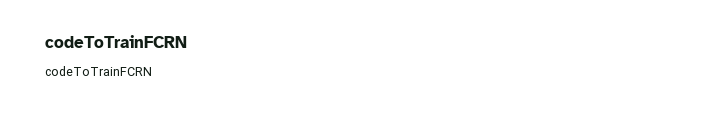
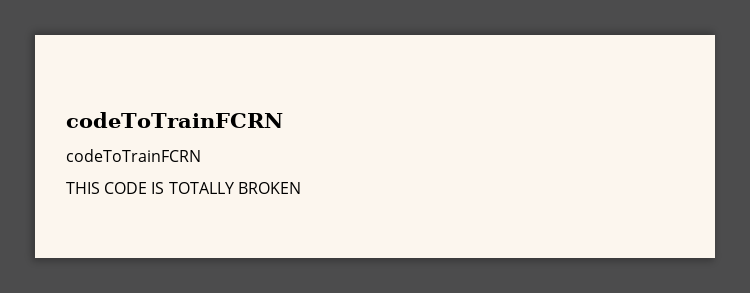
(152, 71) none -> [66,182,301,194] // THIS CODE IS TOTALLY BROKEN

